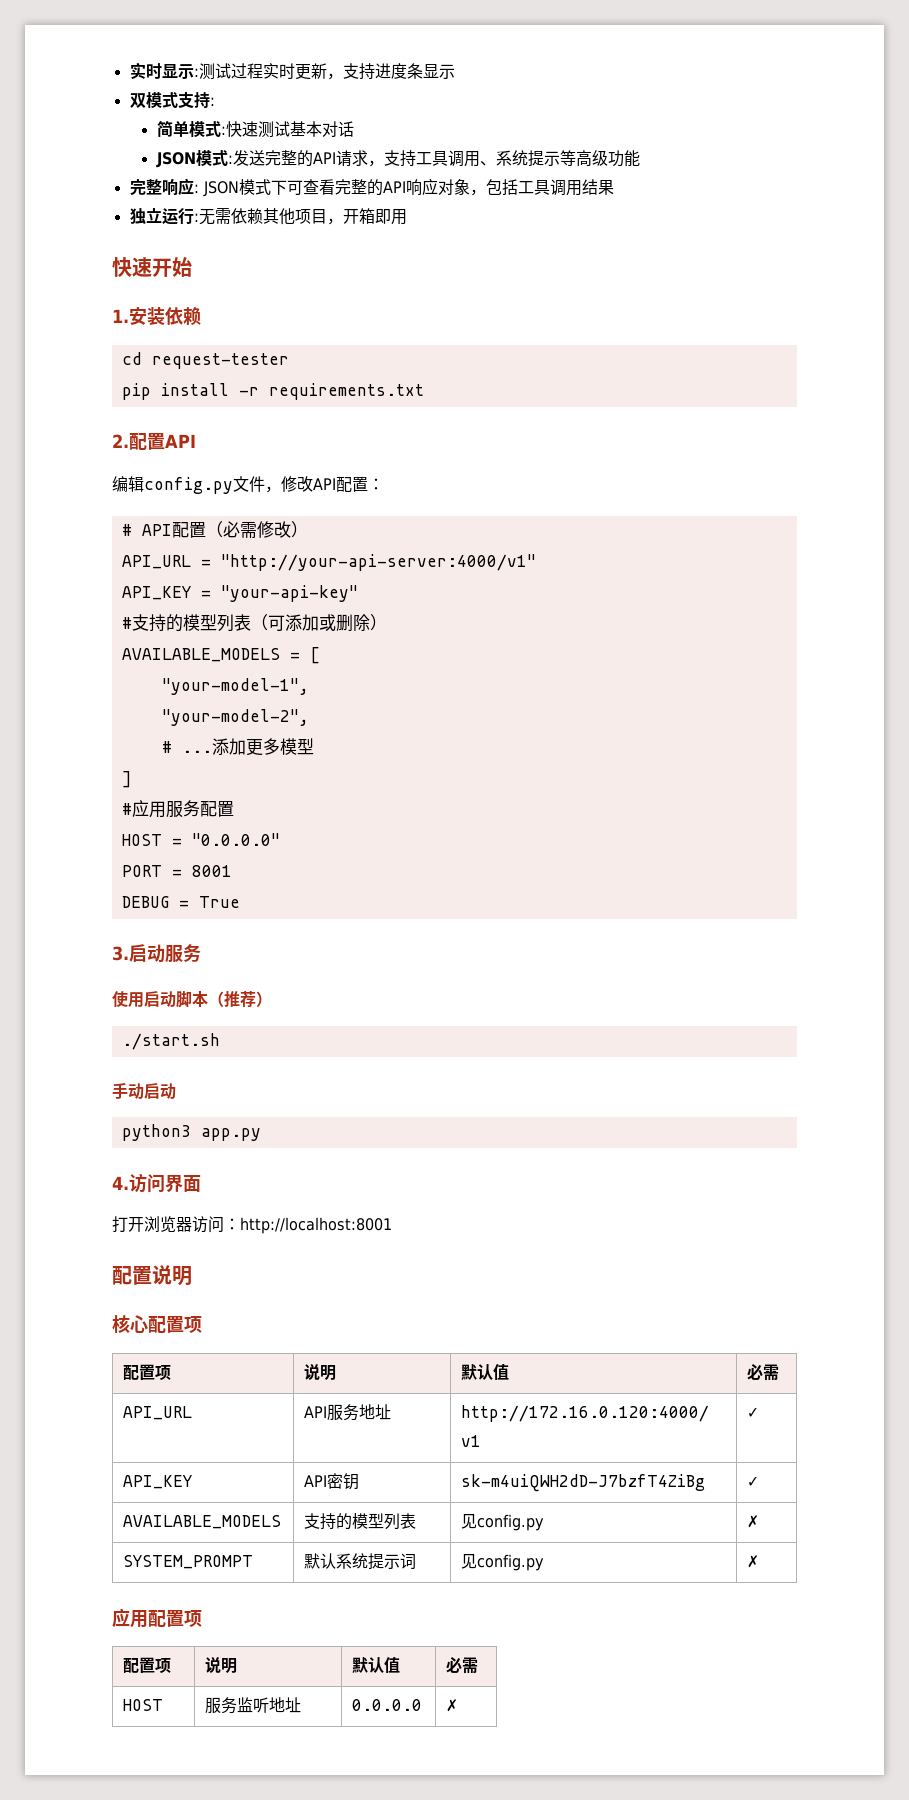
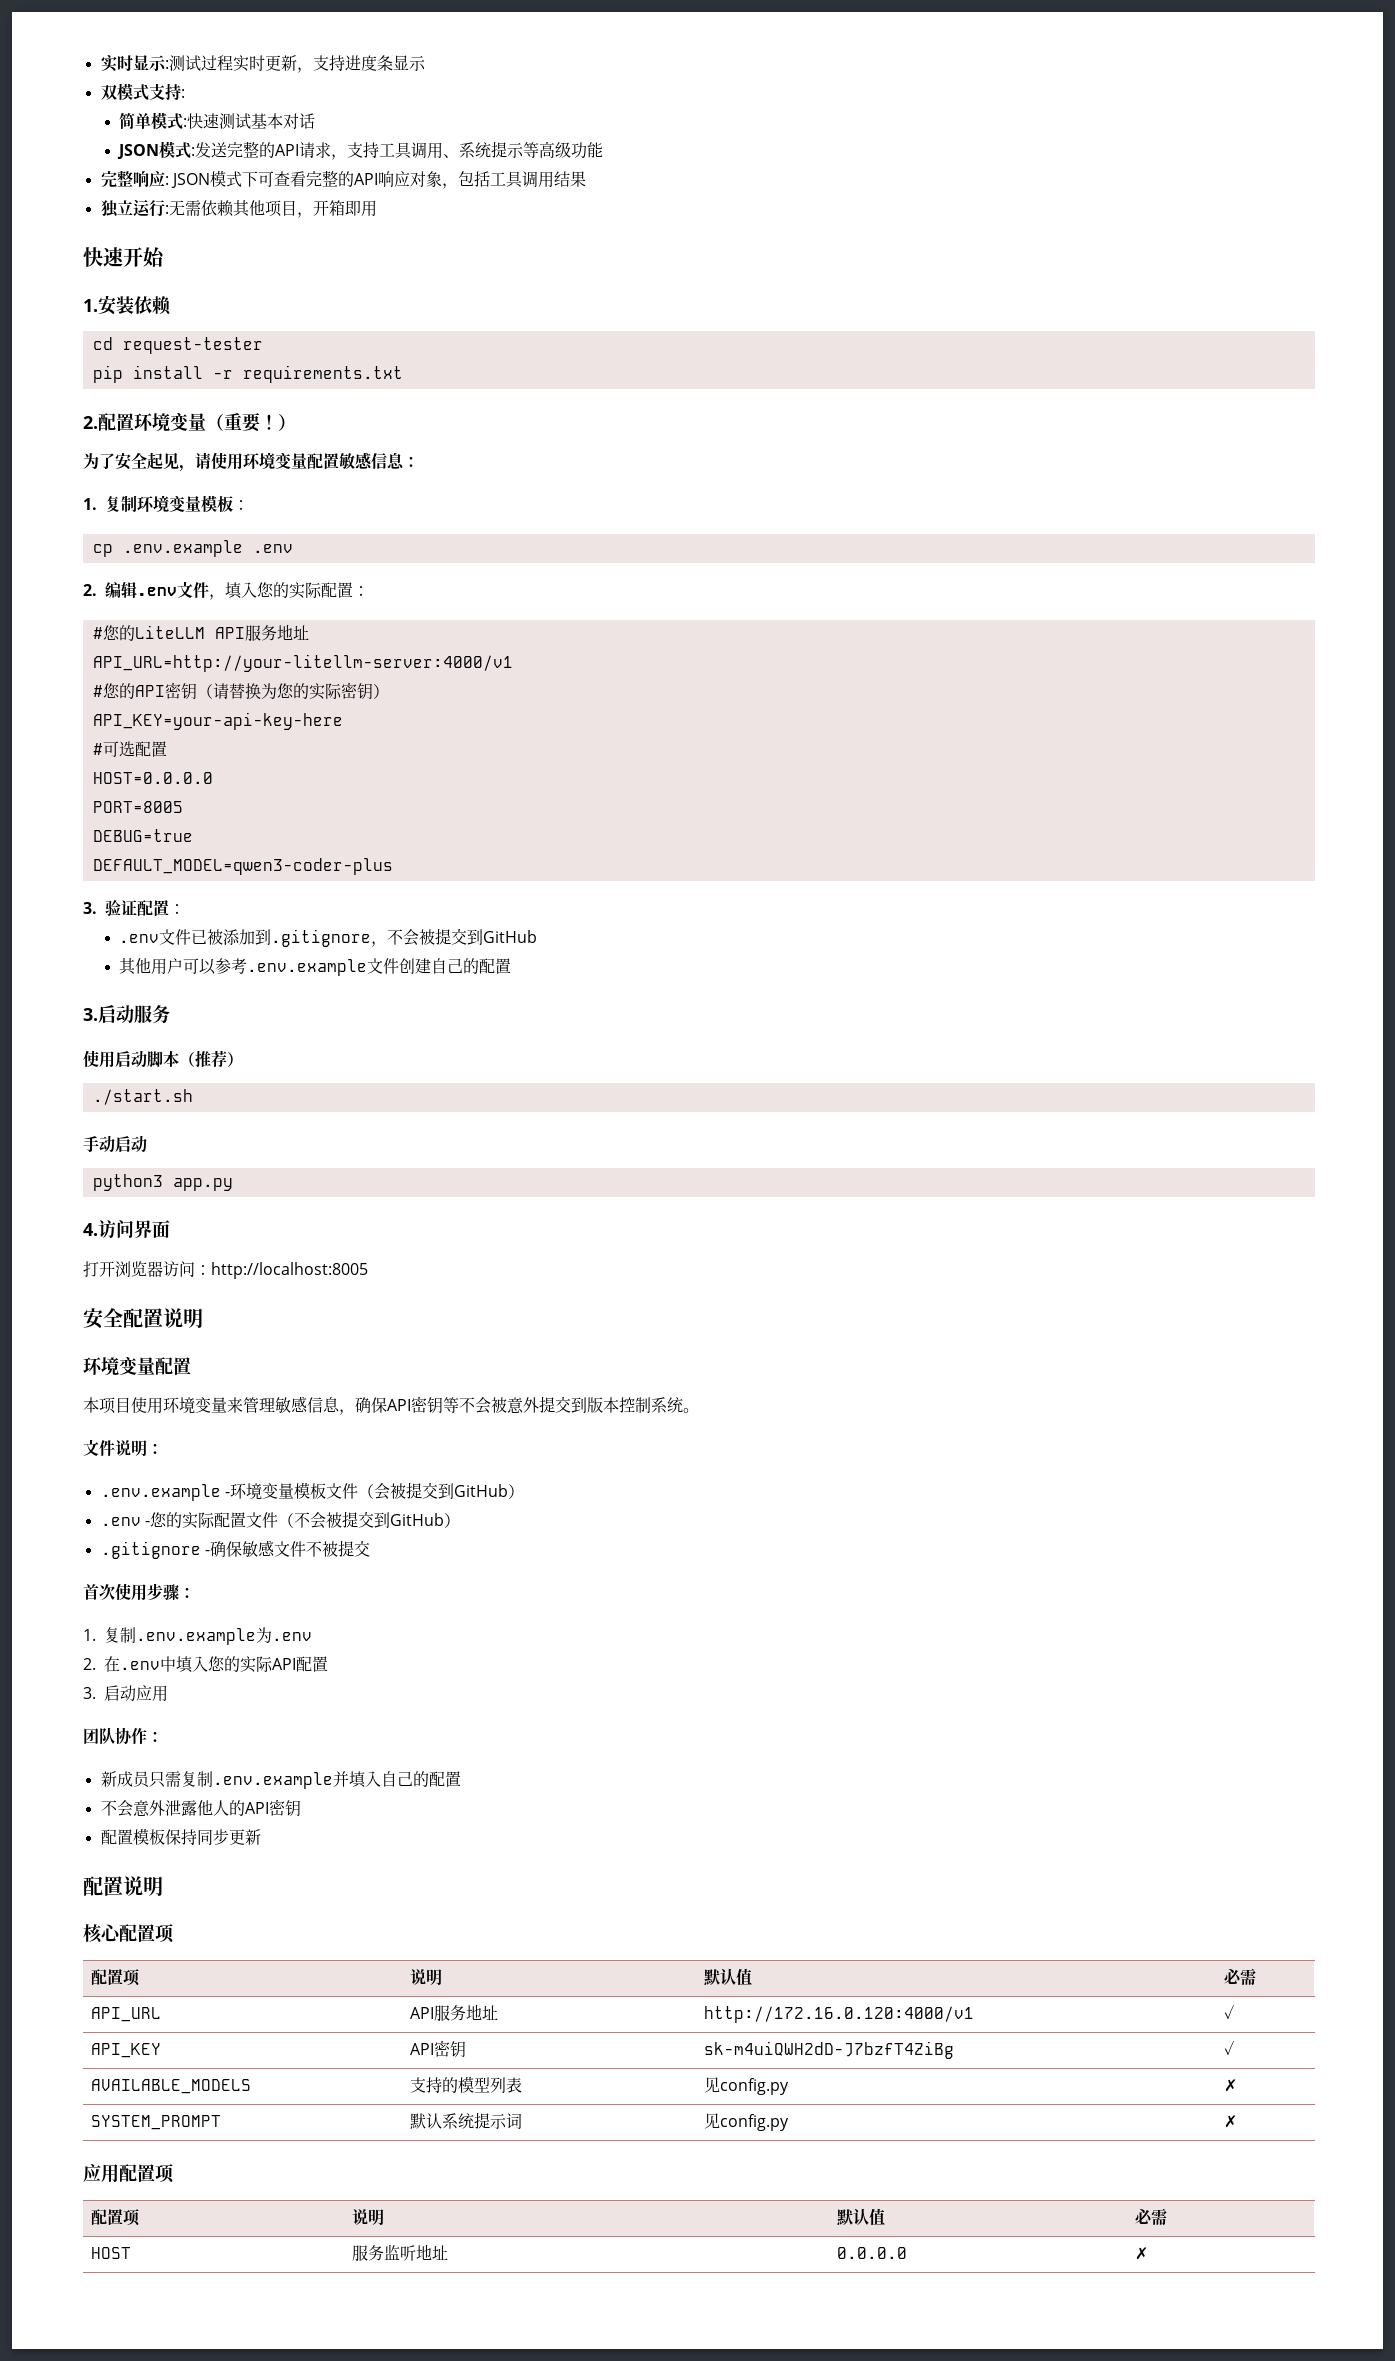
[165,434,196,448] [112,476,384,494] [121,521,308,538] [121,554,536,571] [121,585,358,602] [121,614,387,632] [121,647,320,664] [161,678,309,695] [161,709,309,726] [161,738,314,756] [121,771,132,788] [121,800,234,818] [121,833,280,846] [121,865,232,877] [121,896,240,908] API // 编辑config.py文件，修改API配置： // # API配置（必需修改） // API_URL = "http://your-api-server:4000/v1" // API_KEY = "your-api-key" // #支持的模型列表（可添加或删除） // AVAILABLE_MODELS = [ // "your-model-1", // "your-model-2", // # ...添加更多模型 // ] // #应用服务配置 // HOST = "0.0.0.0" // PORT = 8001 // DEBUG = True -> [134,412,296,432] [83,452,419,472] [83,495,249,513] [92,540,293,557] [83,581,369,600] [92,624,309,641] [92,654,513,672] [92,682,389,700] [92,712,343,730] [92,741,167,757] [92,772,213,784] [92,801,183,813] [92,829,193,842] [92,858,393,875] [83,900,185,916] [119,928,538,947] [119,958,512,976] 环境变量（重要！） // 为了安全起见，请使用环境变量配置敏感信息： // 1.复制环境变量模板： // cp .env.example .env // 2.编辑.env文件，填入您的实际配置： // #您的LiteLLM API服务地址 // API_URL=http://your-litellm-server:4000/v1 // #您的API密钥（请替换为您的实际密钥） // API_KEY=your-api-key-here // #可选配置 // HOST=0.0.0.0 // PORT=8005 // DEBUG=true // DEFAULT_MODEL=qwen3-coder-plus // 3.验证配置： // .env文件已被添加到.gitignore，不会被提交到GitHub // 其他用户可以参考.env.example文件创建自己的配置
[240,1217,392,1234] http://localhost:8001 -> [211,1262,368,1279] [83,1308,203,1329] [83,1356,191,1376] [83,1396,699,1415] [83,1439,163,1457] [100,1482,524,1501] [100,1511,460,1529] [100,1540,370,1559] [83,1583,195,1601] [83,1627,312,1645] [83,1656,328,1673] [83,1685,168,1702] [83,1727,163,1744] [100,1771,461,1789] [100,1799,301,1817] [100,1828,261,1845] http://localhost:8005 // 安全配置说明 // 环境变量配置 // 本项目使用环境变量来管理敏感信息，确保API密钥等不会被意外提交到版本控制系统。 // 文件说明： // .env.example -环境变量模板文件（会被提交到GitHub） // .env -您的实际配置文件（不会被提交到GitHub） // .gitignore -确保敏感文件不被提交 // 首次使用步骤： // 1.复制.env.example为.env // 2.在.env中填入您的实际API配置 // 3.启动应用 // 团队协作： // 新成员只需复制.env.example并填入自己的配置 // 不会意外泄露他人的API密钥 // 配置模板保持同步更新

